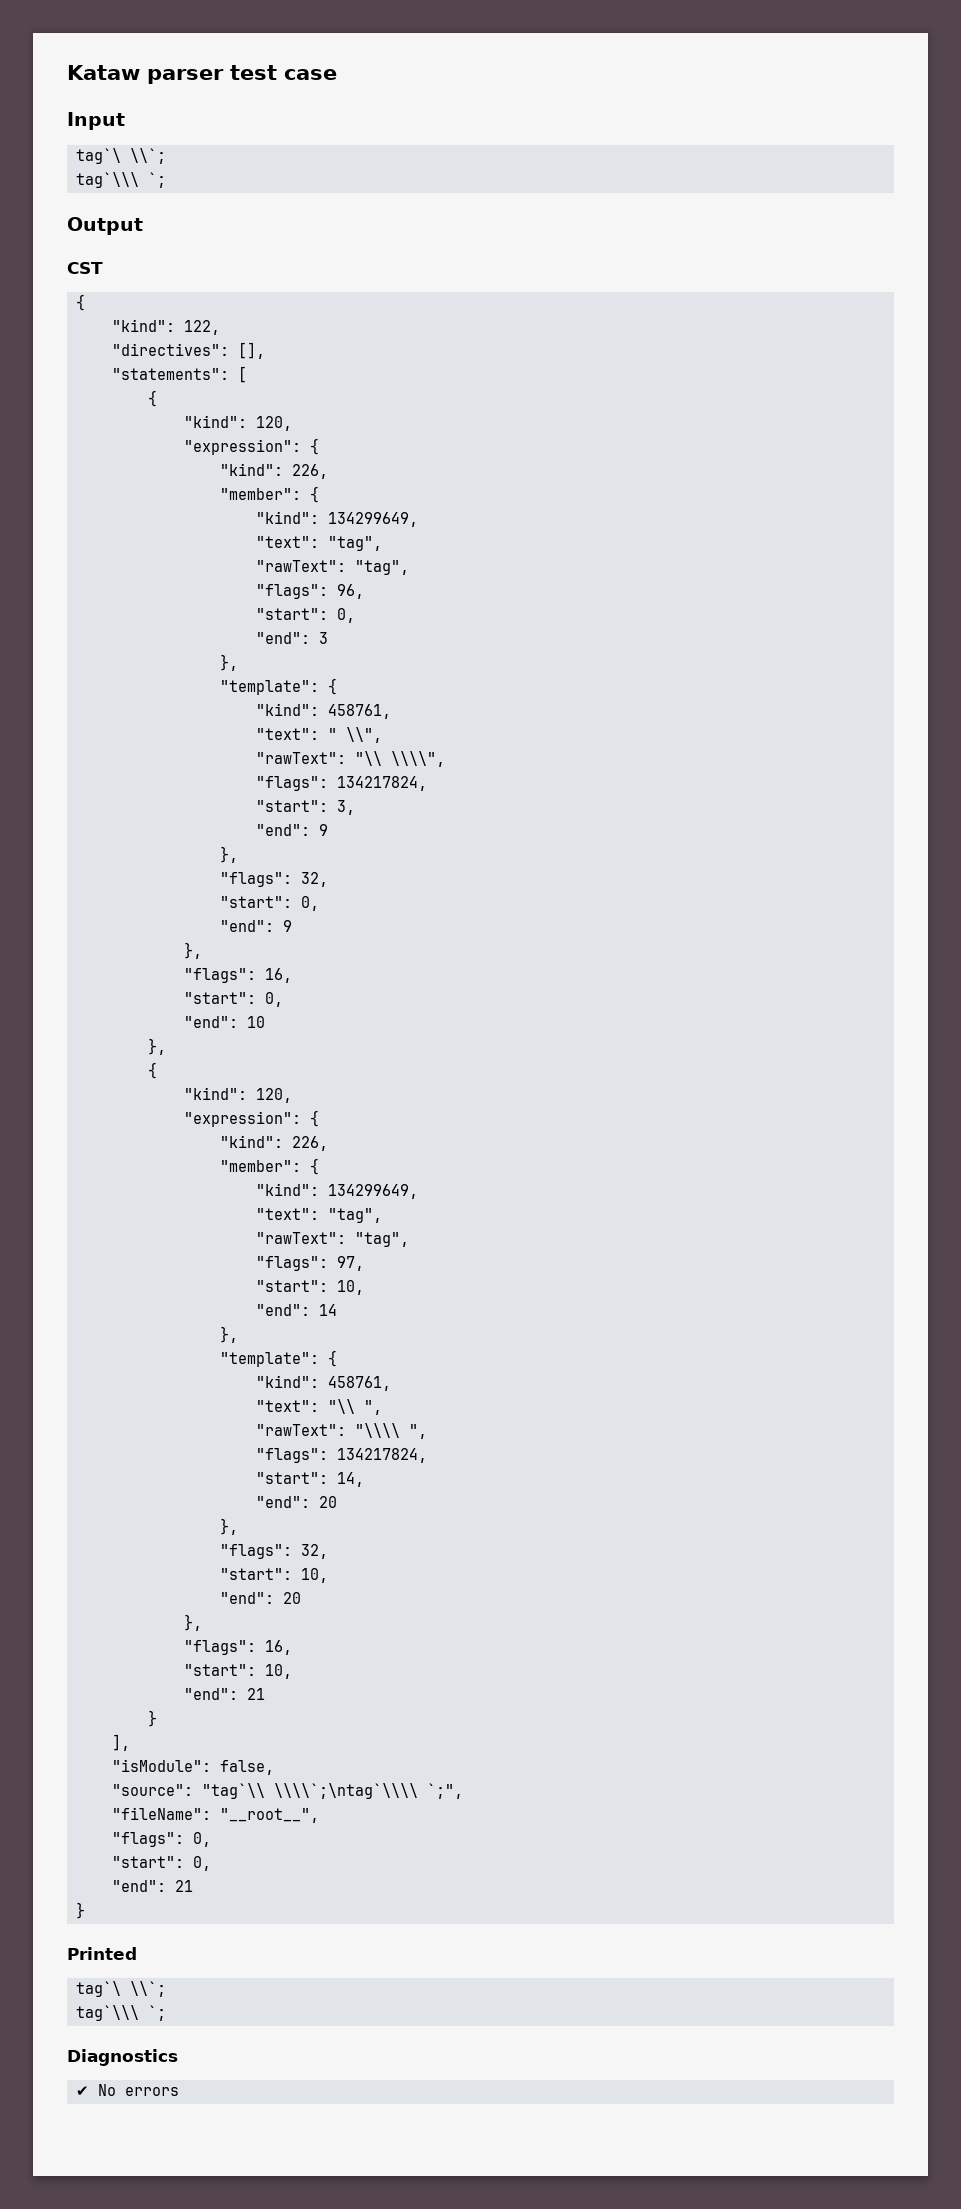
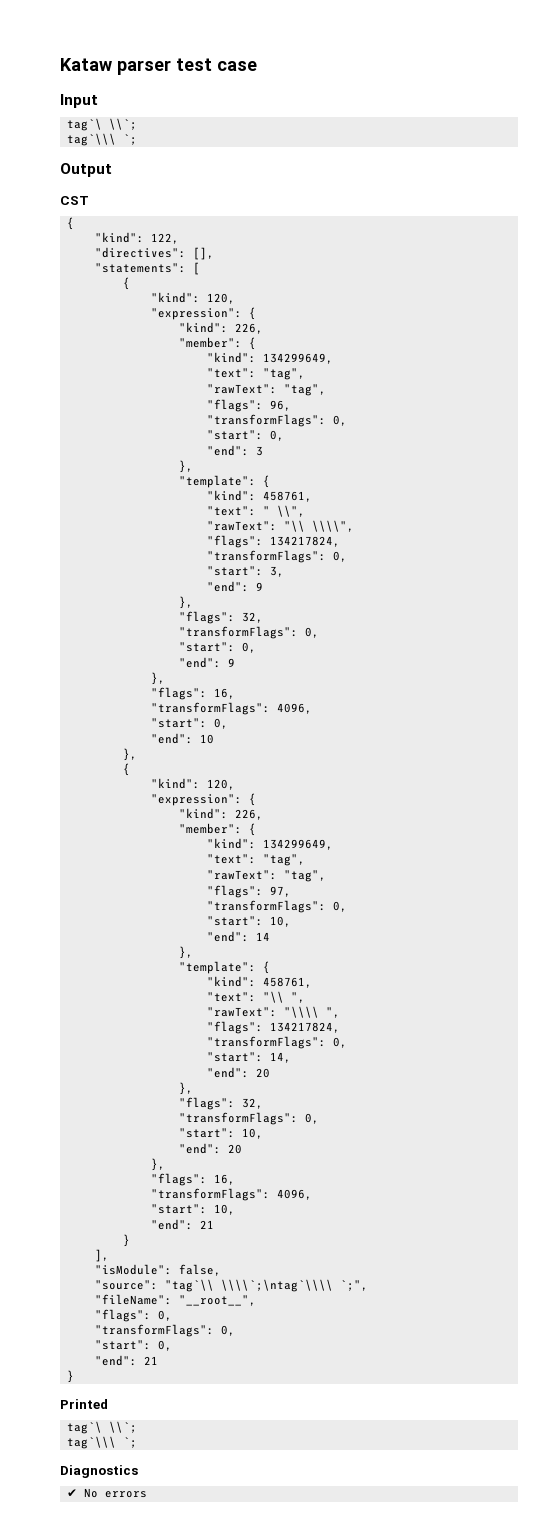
(364, 591) none -> [206,414,347,427] // "transformFlags": 0,
(427, 783) none -> [206,550,347,563] // "transformFlags": 0,
(328, 879) none -> [178,626,319,639] // "transformFlags": 0,
(292, 975) none -> [150,702,312,715] // "transformFlags": 4096,
(364, 1263) none -> [206,900,347,913] // "transformFlags": 0,
(427, 1455) none -> [206,1036,347,1049] // "transformFlags": 0,
(328, 1551) none -> [178,1112,319,1125] // "transformFlags": 0,
(292, 1647) none -> [150,1188,312,1201] // "transformFlags": 4096,
(211, 1839) none -> [94,1324,235,1337] // "transformFlags": 0,

